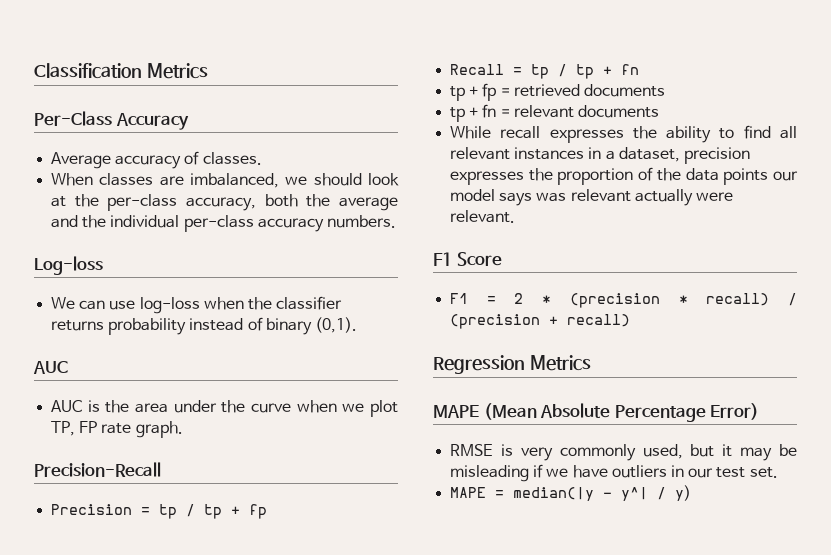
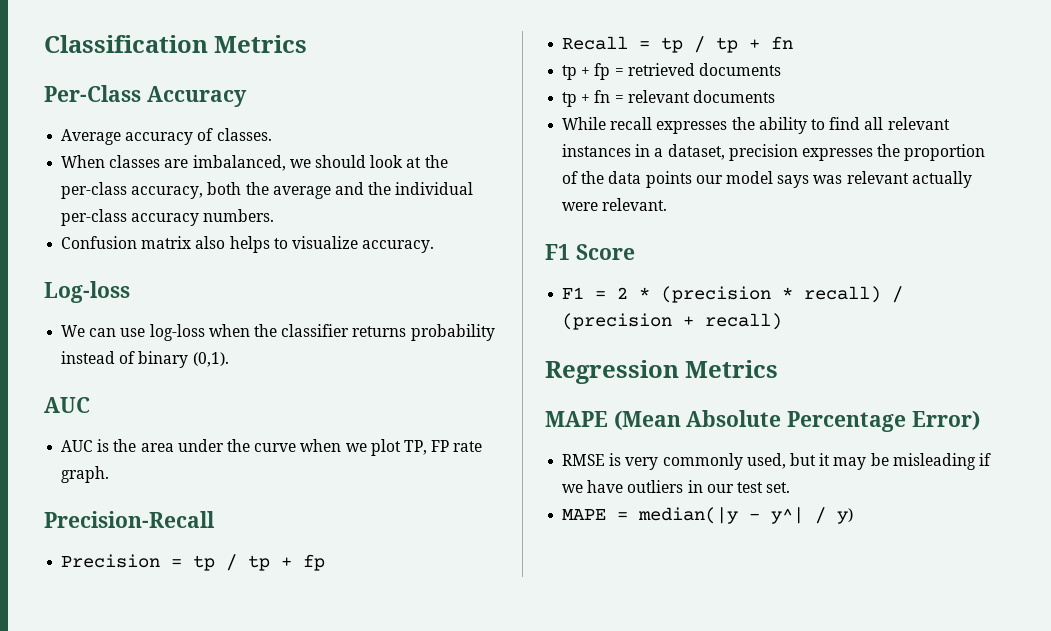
(396, 221) none -> [61,236,435,253] // Confusion matrix also helps to visualize accuracy.

